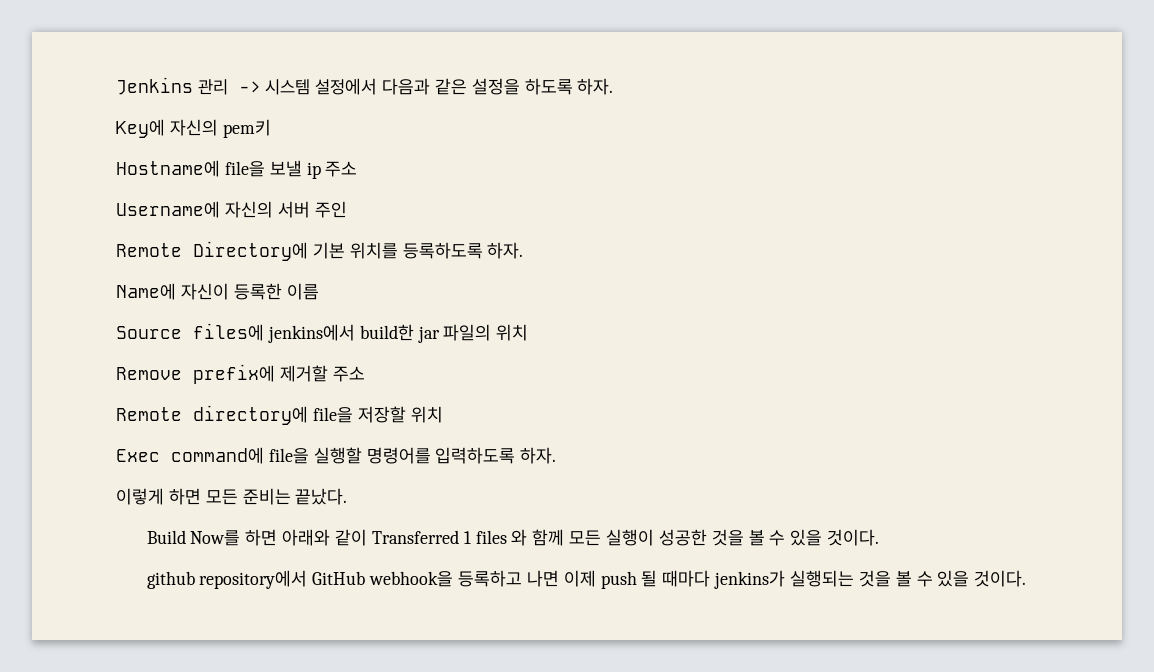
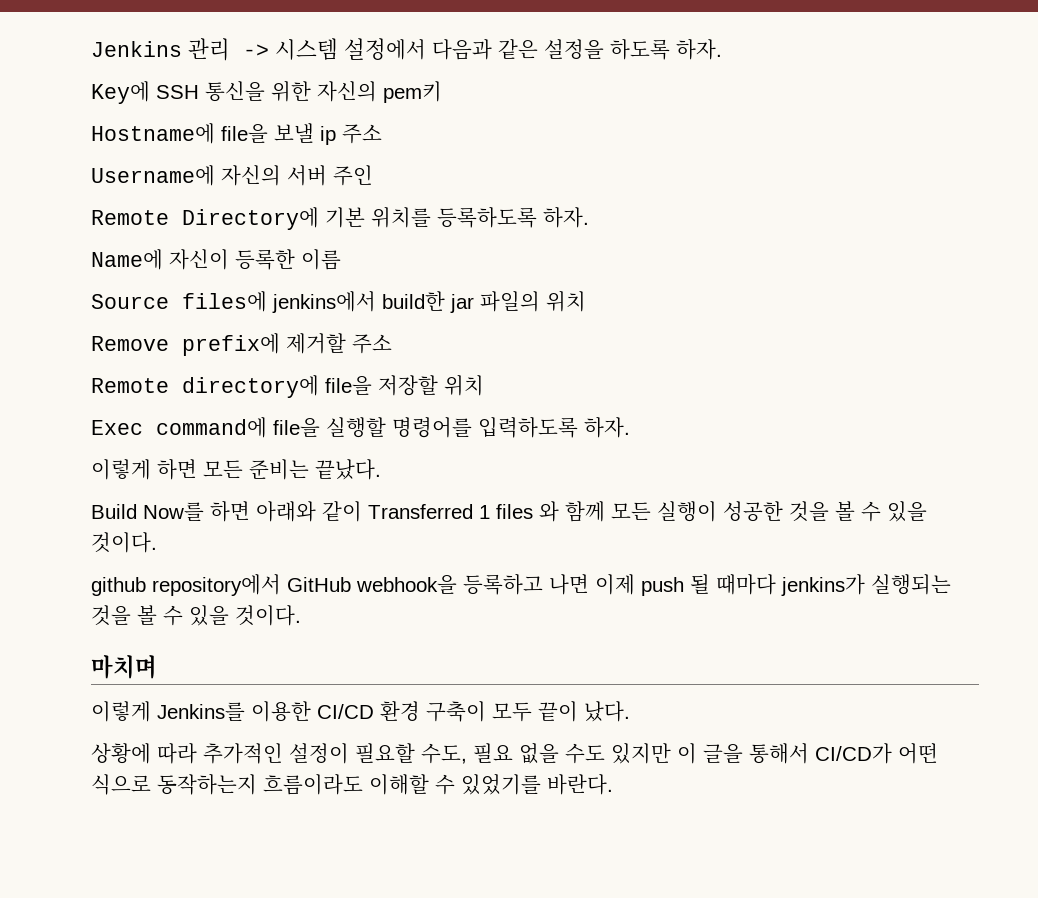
(165, 128) none -> [156,81,311,102] SSH 통신을 위한
(1027, 578) none -> [91,655,157,679] [91,701,630,722] [91,743,938,764] [91,774,613,795] // 마치며 // 이렇게 Jenkins를 이용한 CI/CD 환경 구축이 모두 끝이 났다. // 상황에 따라 추가적인 설정이 필요할 수도, 필요 없을 수도 있지만 이 글을 통해서 CI/CD가 어떤 식으로 동작하는지 흐름이라도 이해할 수 있었기를 바란다.

